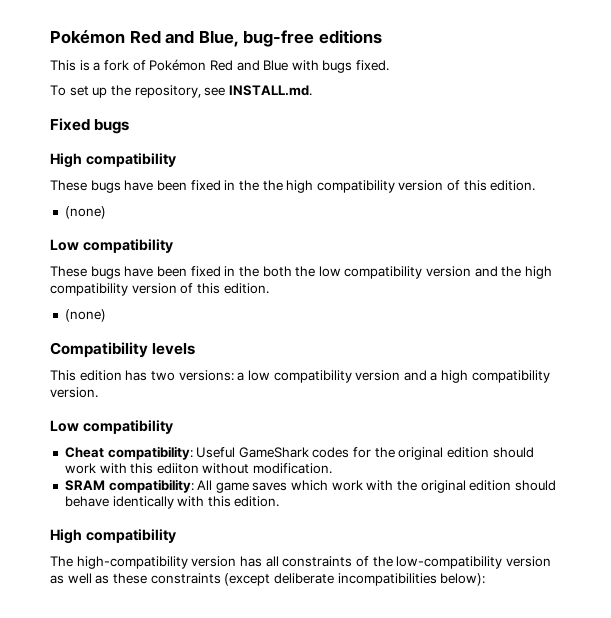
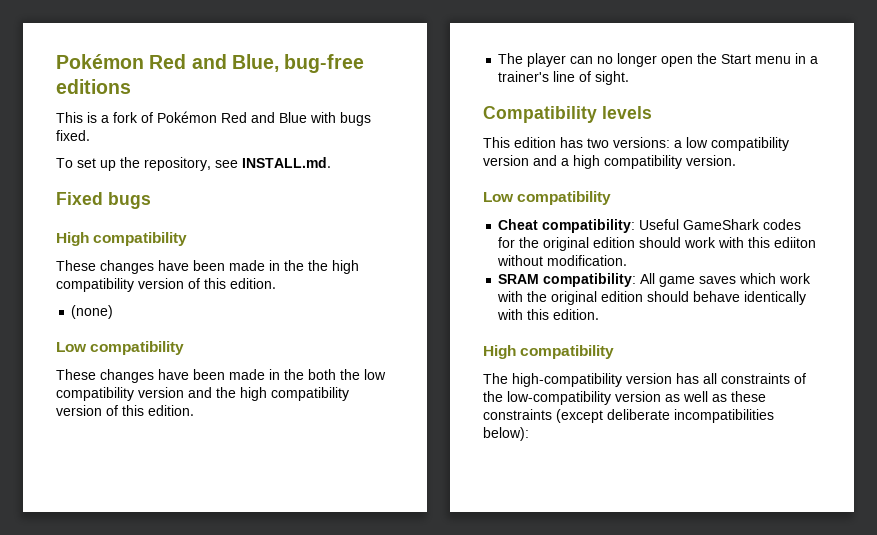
[90,180,221,193] bugs have been fixed -> [100,260,265,274] changes have been made
[90,266,221,279] bugs have been fixed -> [100,369,265,383] changes have been made
[64,309,106,322] (none) -> [498,53,819,67] [498,71,630,85] The player can no longer open the Start menu in a trainer's line of sight.

